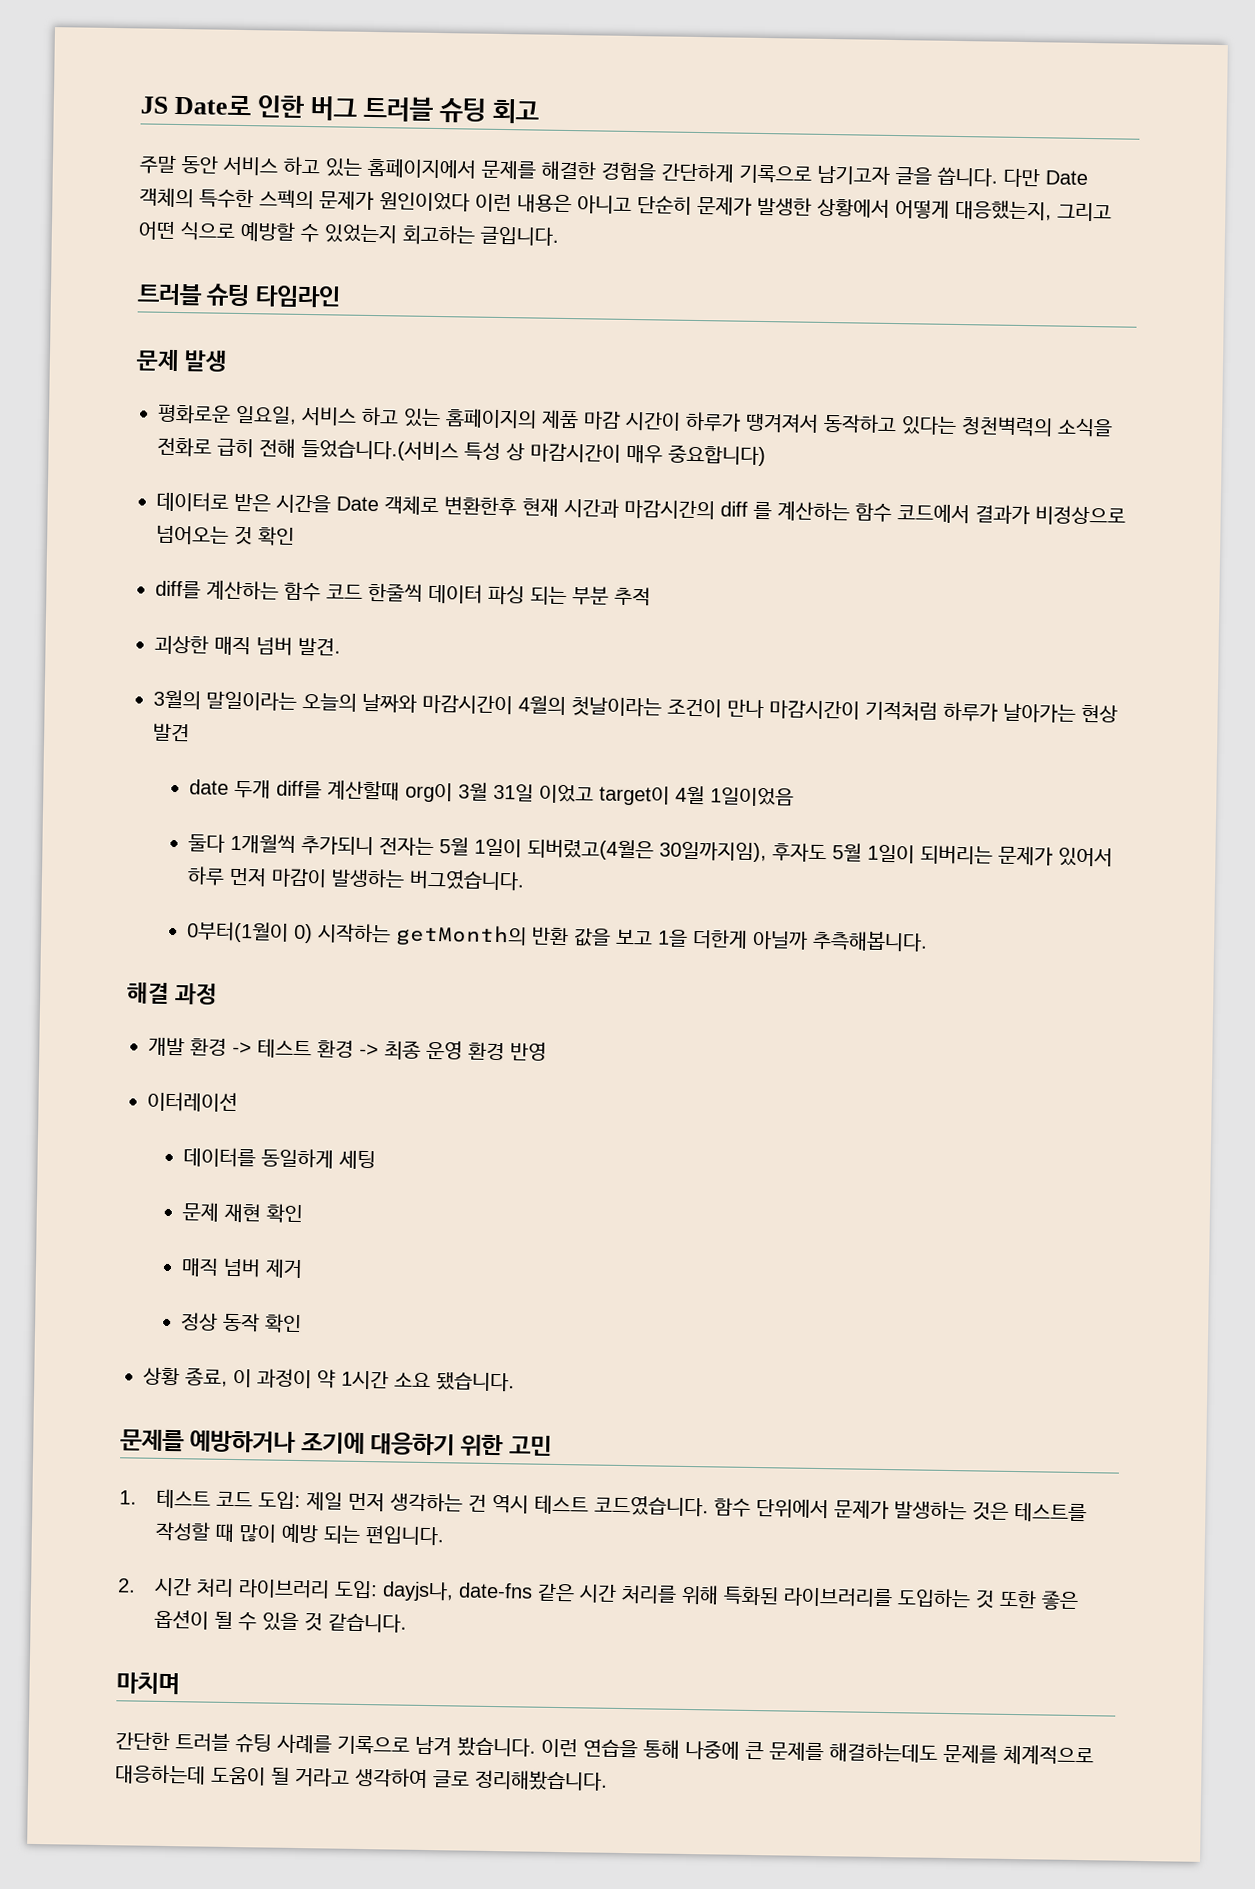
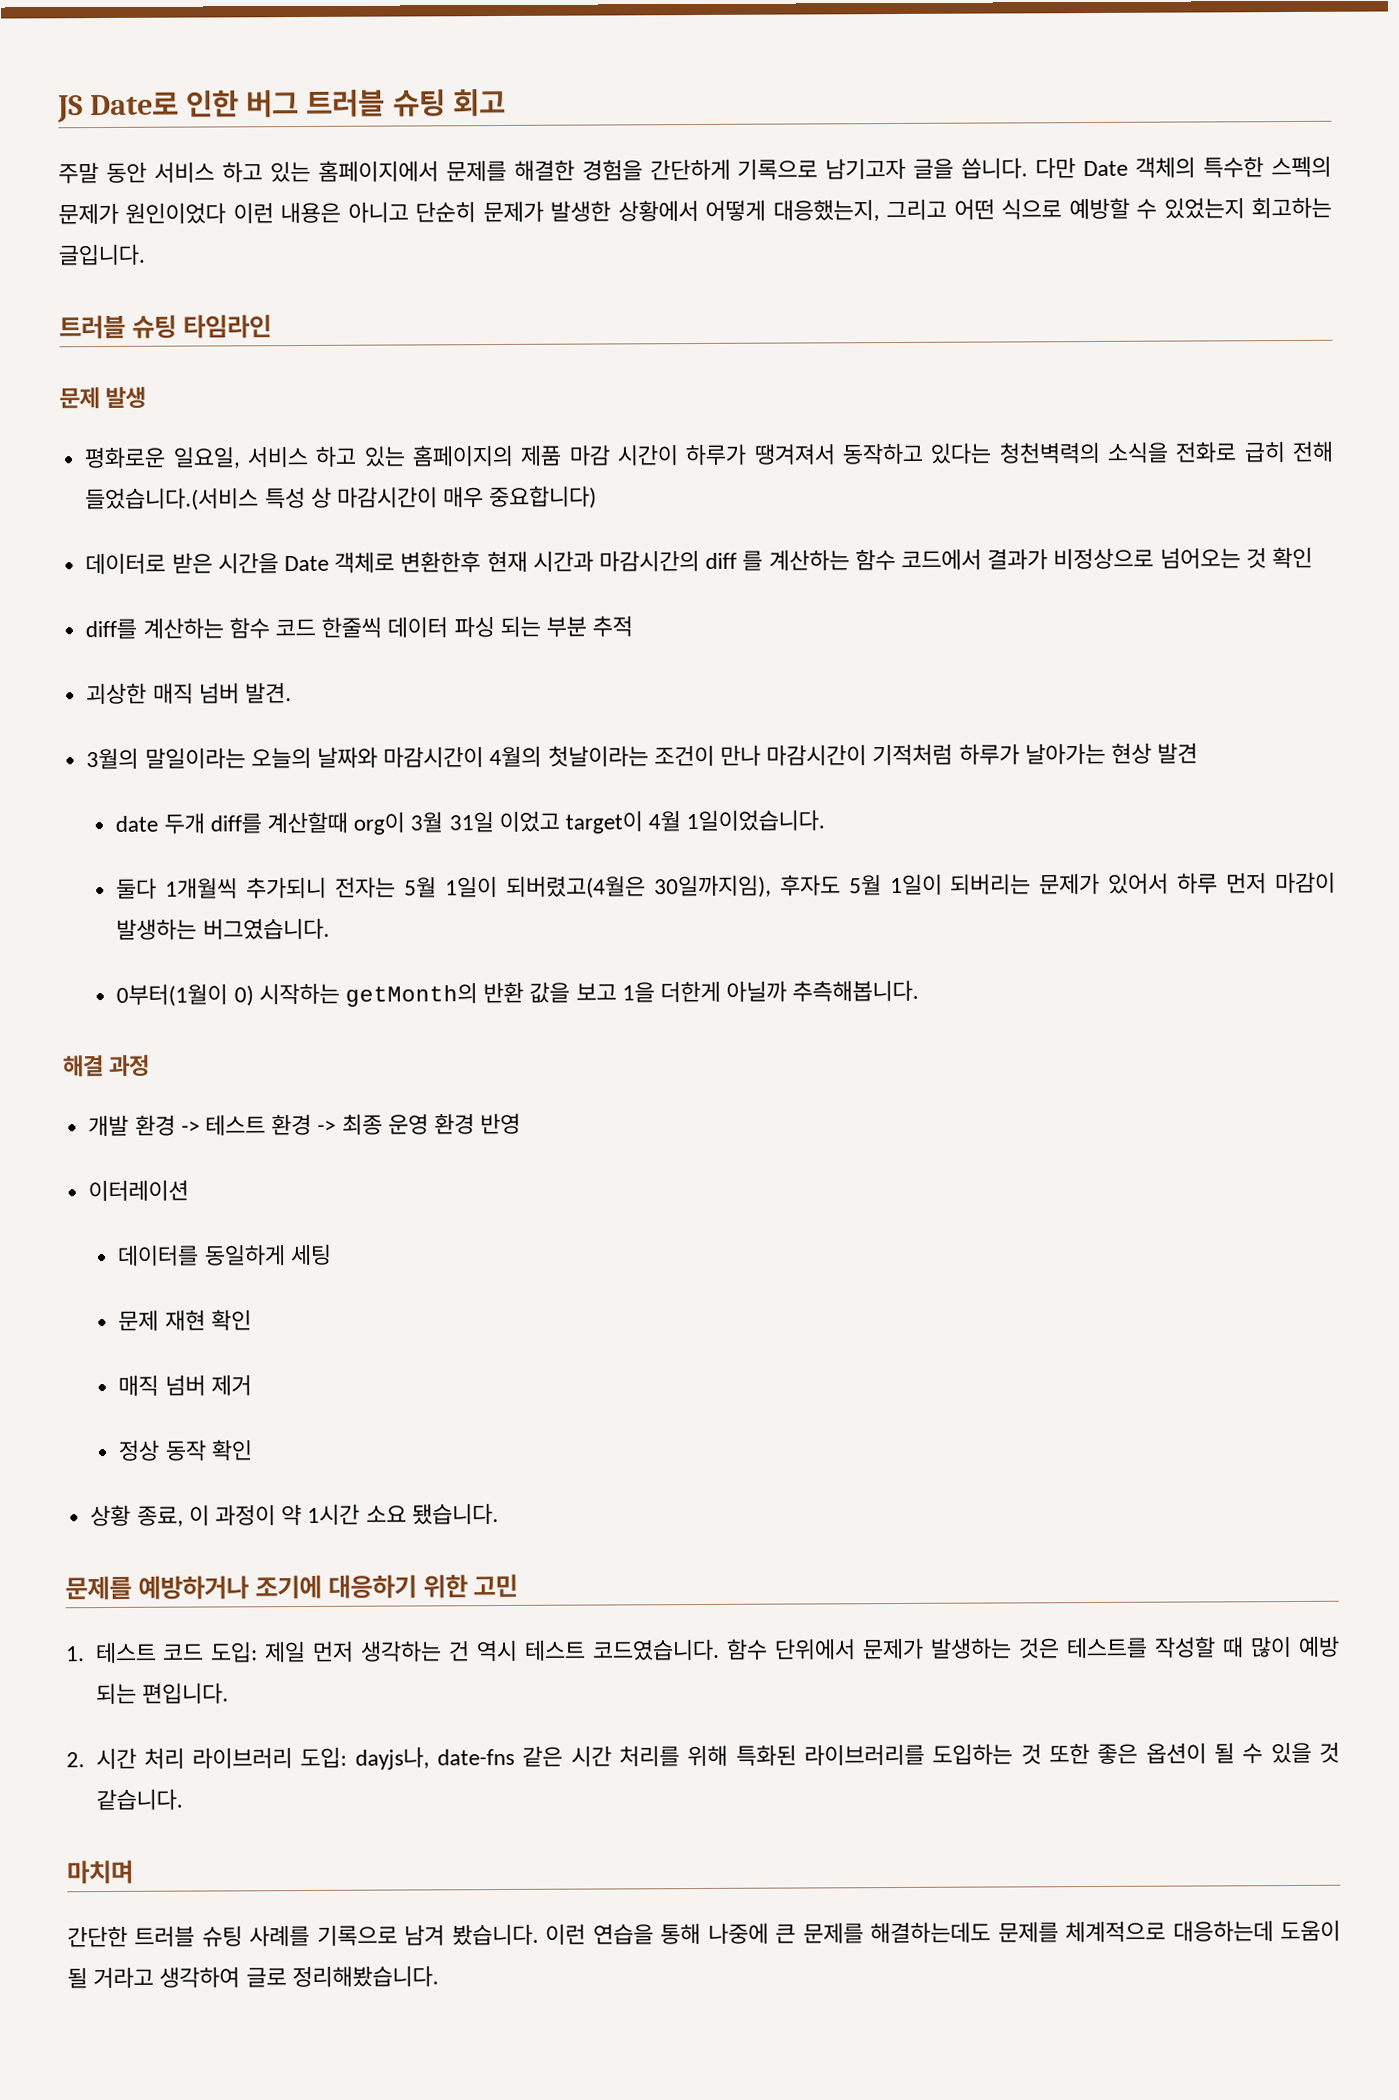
[710,787,795,807] 1일이었음 -> [686,809,826,832] 1일이었습니다.

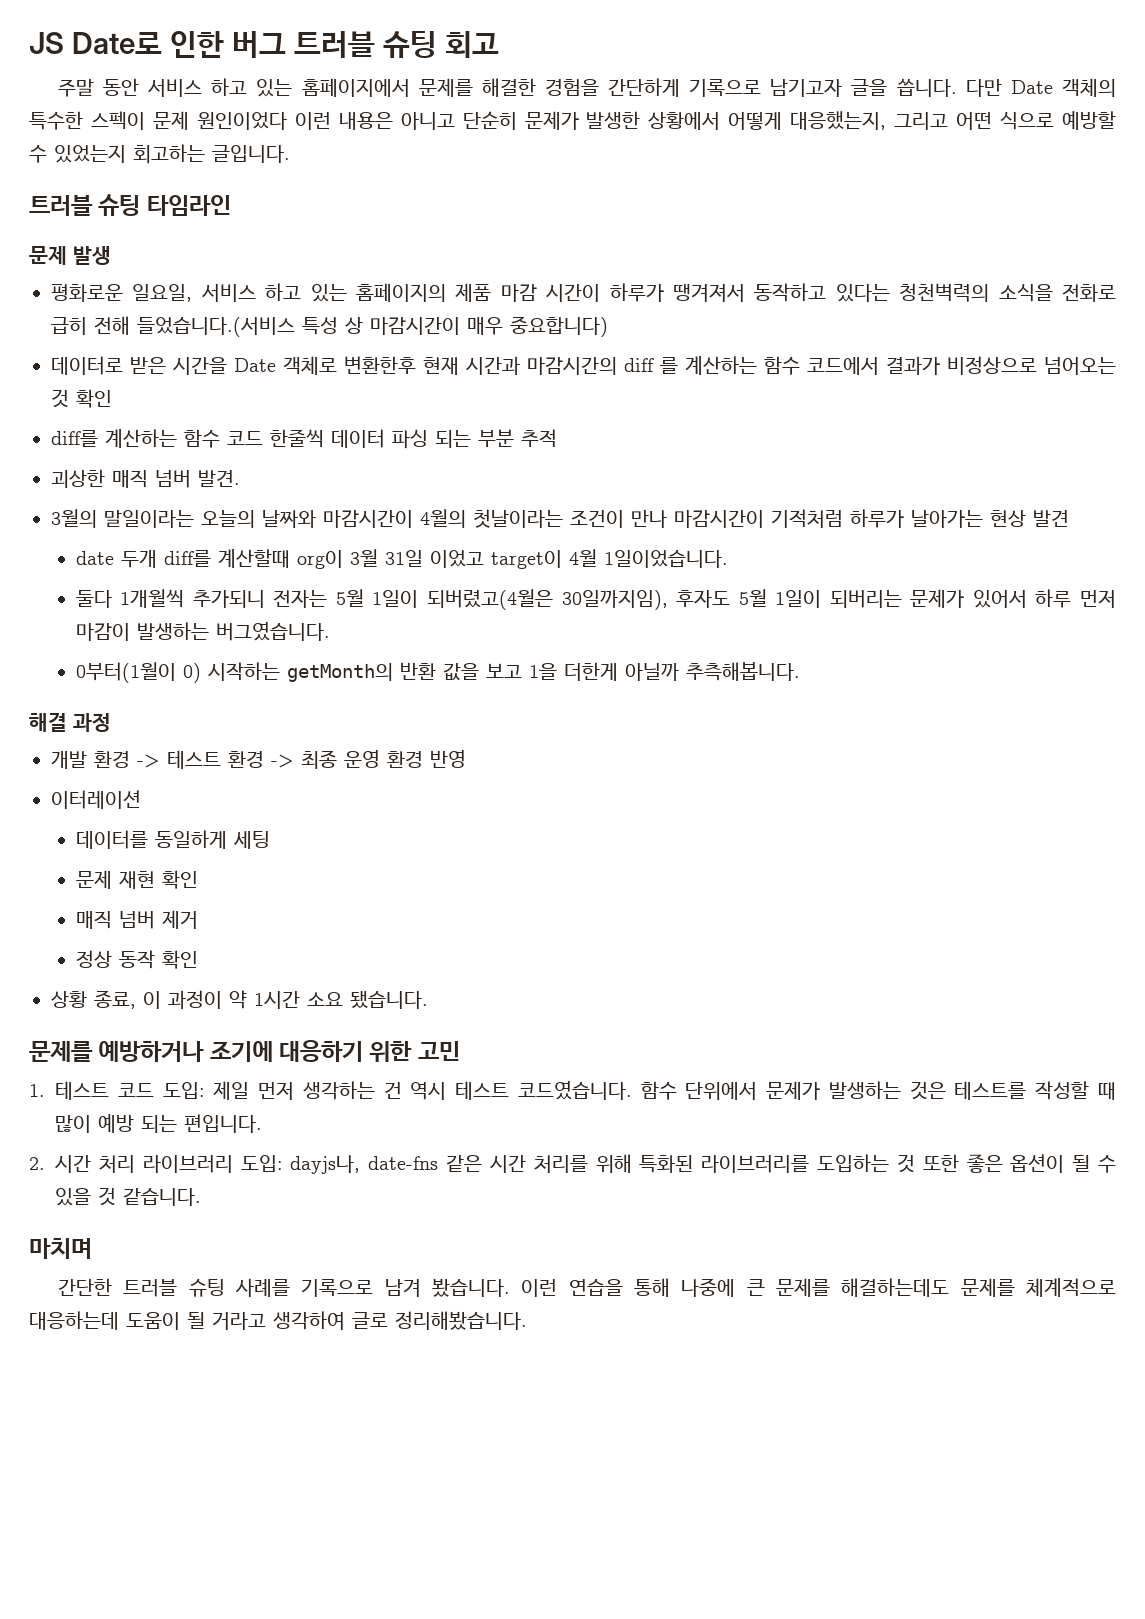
[1270,155,1332,178] [58,202,119,225] 스펙의 문제가 -> [90,111,189,130] 스펙이 문제

